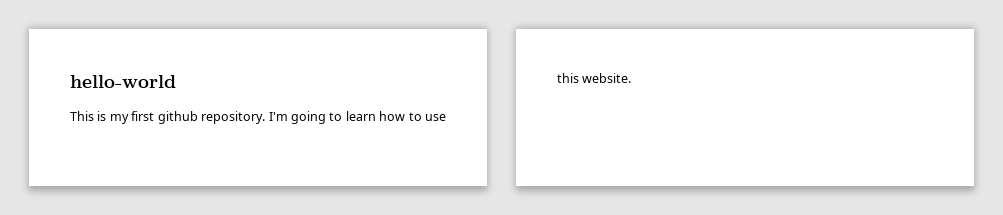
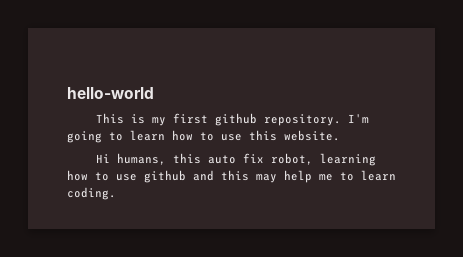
(632, 78) none -> [96,153,377,166] [67,170,396,183] [67,187,116,200] // Hi humans, this auto fix robot, learning how to use github and this may help me to learn coding.

